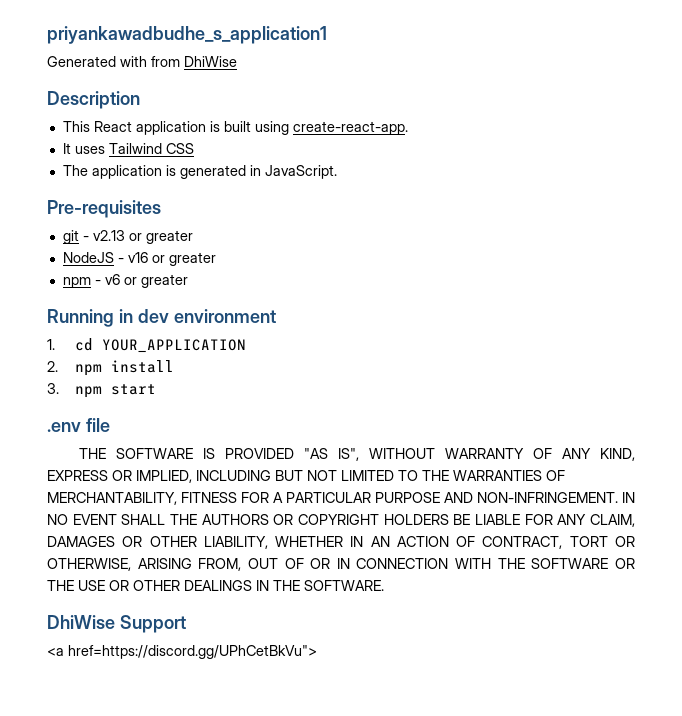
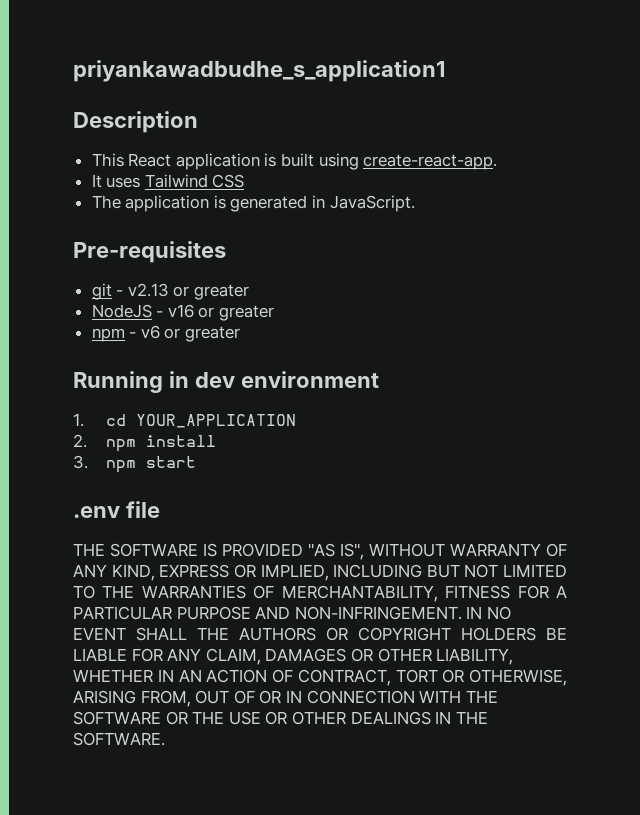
[47,56,237,67] // Generated with from DhiWise -> (445, 71) none
[47,615,186,633] [47,645,317,659] // DhiWise Support // <a href=https://discord.gg/UPhCetBkVu"> -> (165, 739) none

